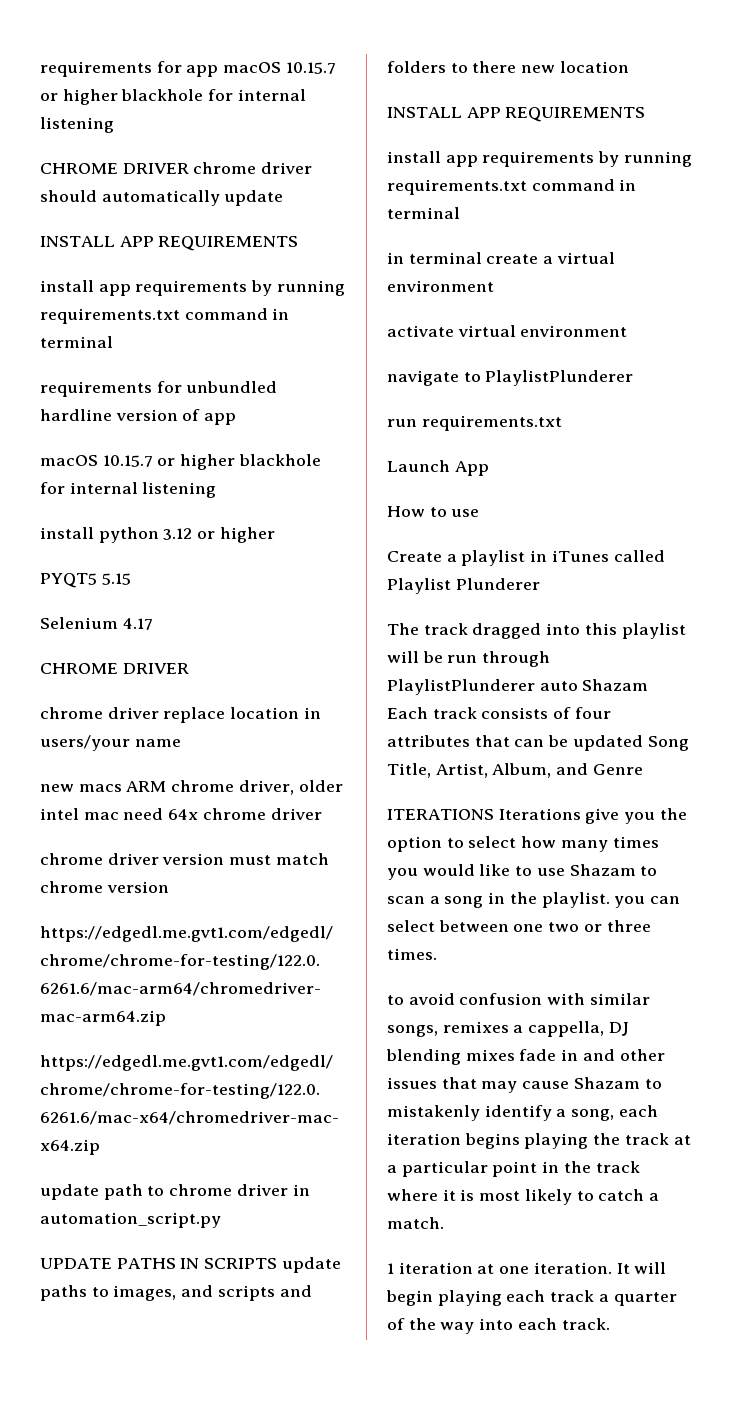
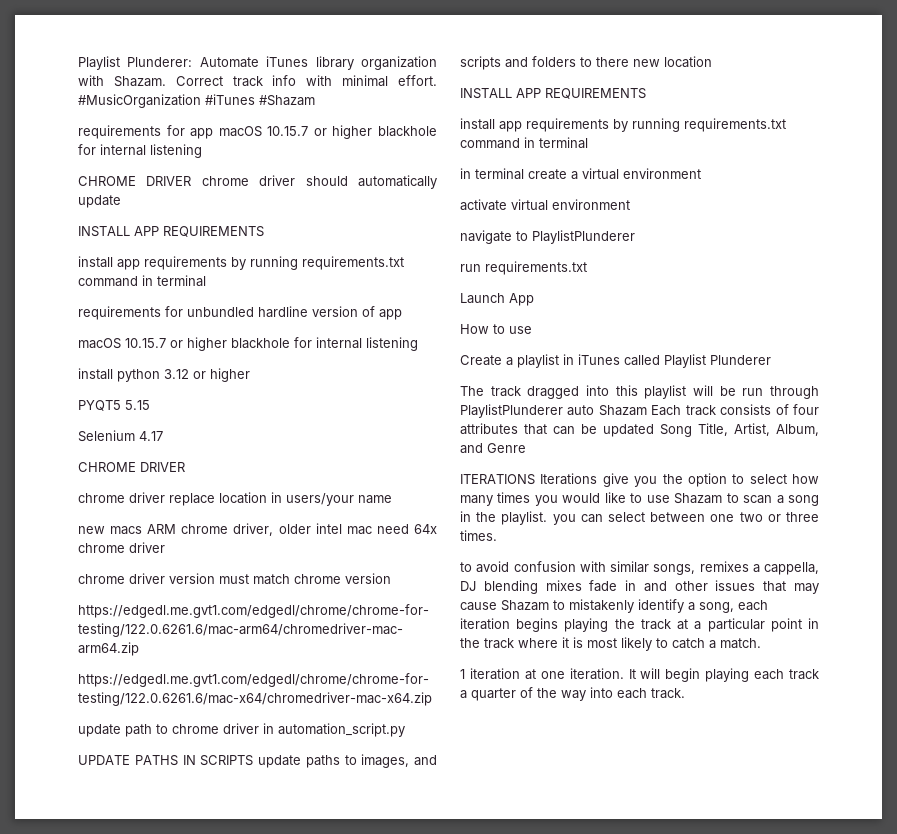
(40, 69) none -> [78,56,437,70] [78,75,437,87] [78,94,315,108] Playlist Plunderer: Automate iTunes library organization with Shazam. Correct track info with minimal effort. #MusicOrganization #iTunes #Shazam //

